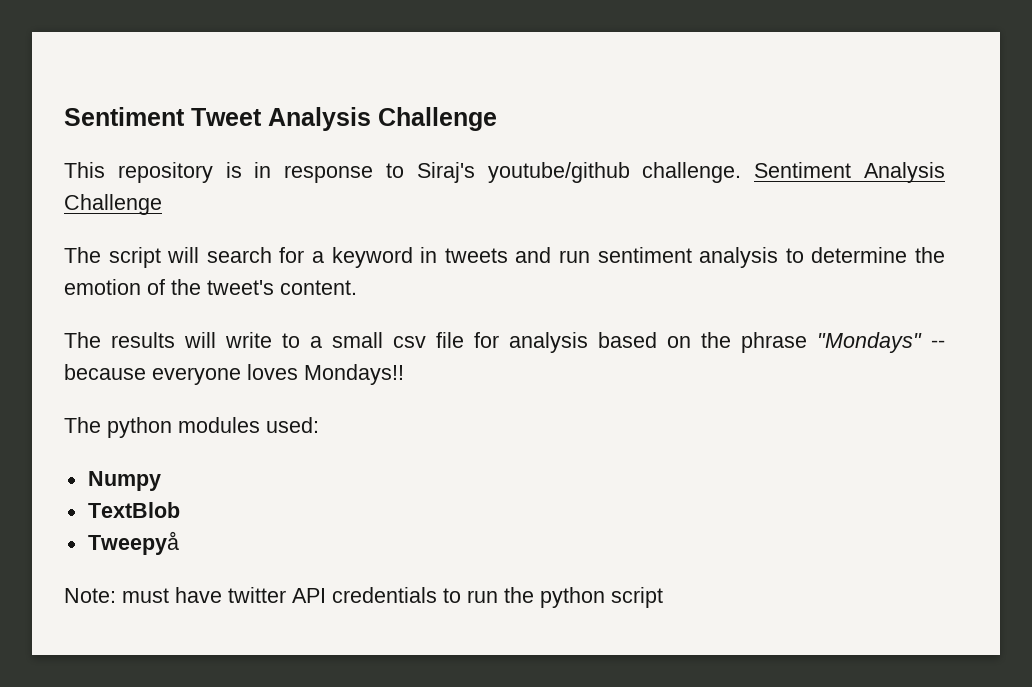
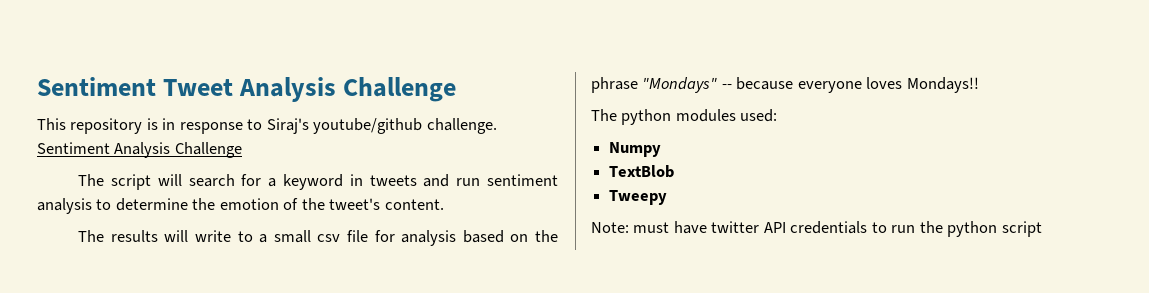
[87,531,179,555] Tweepyå -> [609,190,668,205] Tweepy

